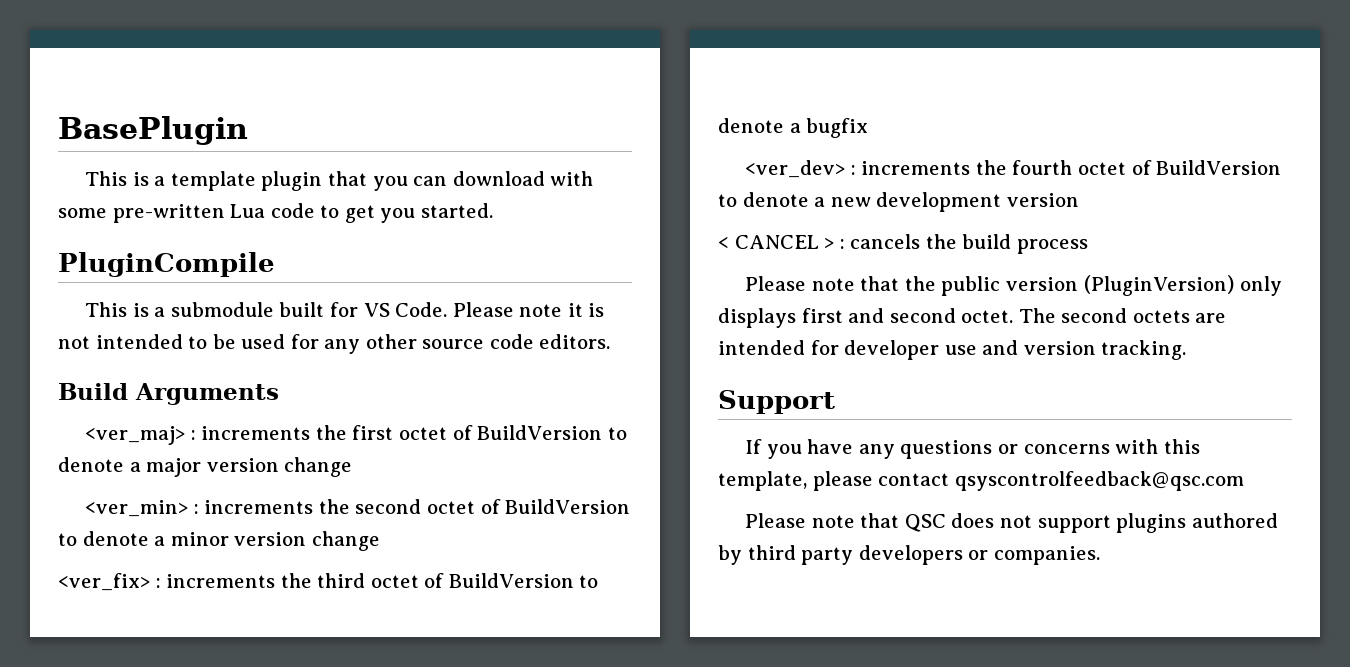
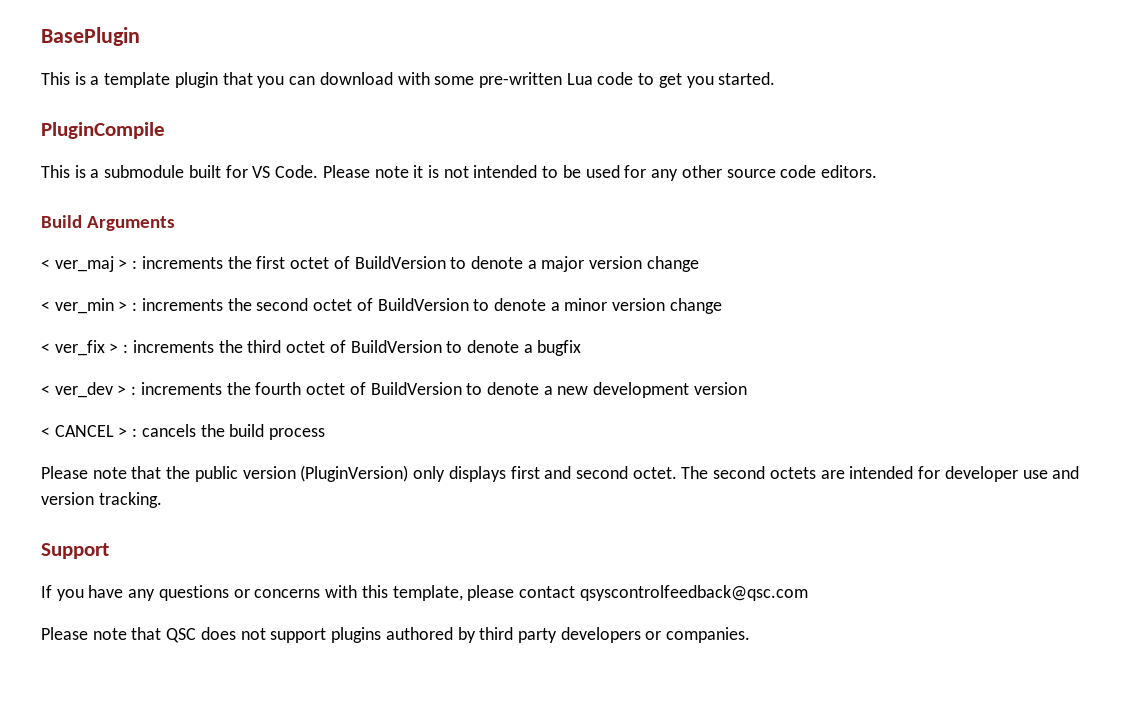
[85,426,186,445] <ver_maj> -> [41,256,128,272] < ver_maj >
[85,500,189,517] <ver_min> -> [41,298,128,314] < ver_min >
[58,573,150,591] <ver_fix> -> [41,340,119,356] < ver_fix >
[745,160,846,178] <ver_dev> -> [41,382,127,398] < ver_dev >

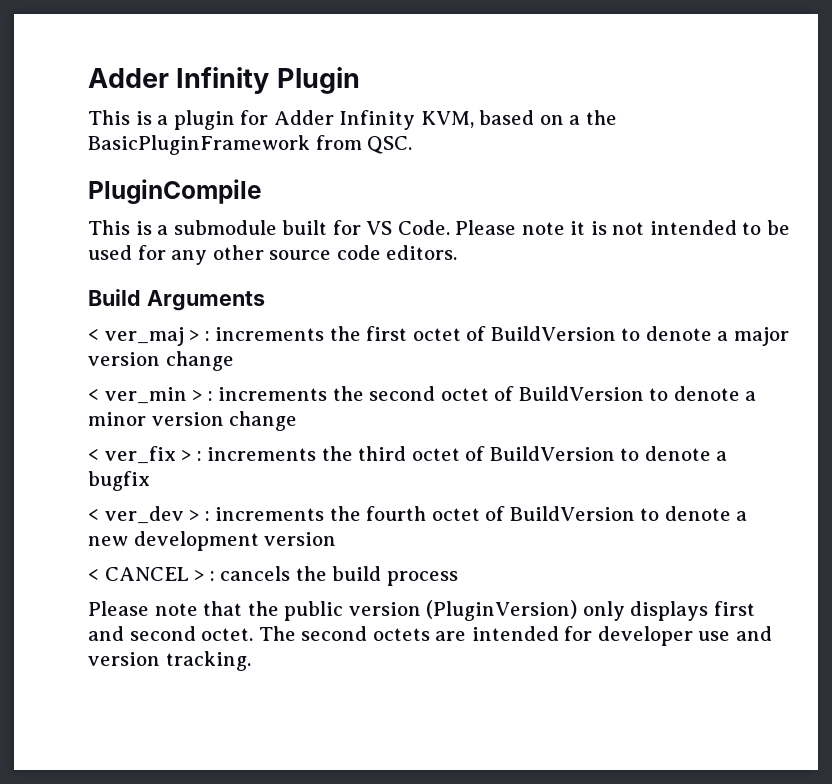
[41,27,140,46] [41,72,776,88] BasePlugin // This is a template plugin that you can download with some pre-written Lua code to get you started. -> [88,67,360,94] [88,110,617,130] [88,135,413,155] Adder Infinity Plugin // This is a plugin for Adder Infinity KVM, based on a the BasicPluginFramework from QSC.
[41,543,109,559] [41,585,808,601] [41,627,751,643] // Support // If you have any questions or concerns with this template, please contact qsyscontrolfeedback@qsc.com // Please note that QSC does not support plugins authored by third party developers or companies. -> (251, 661) none

